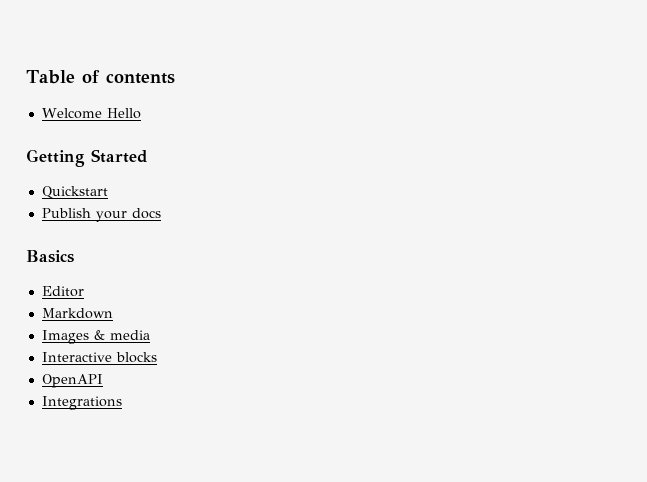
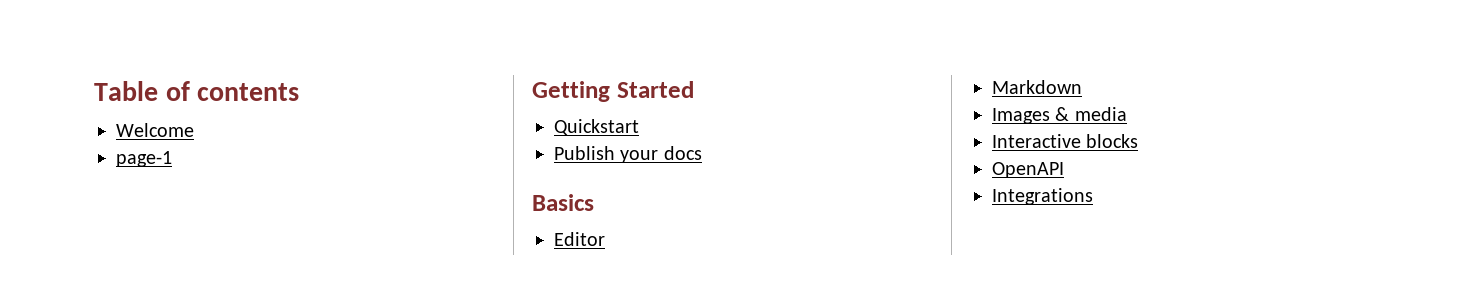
[106,108,141,119] Hello -> [116,151,172,167] // page-1

